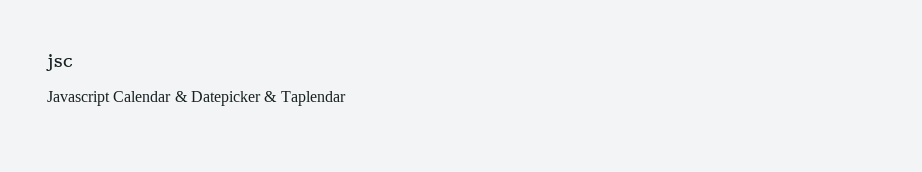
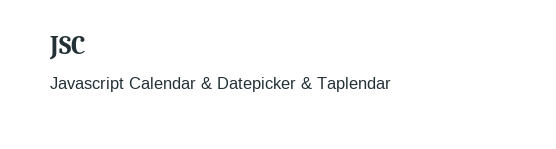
[46,54,73,71] jsc -> [49,36,85,60] JSC

